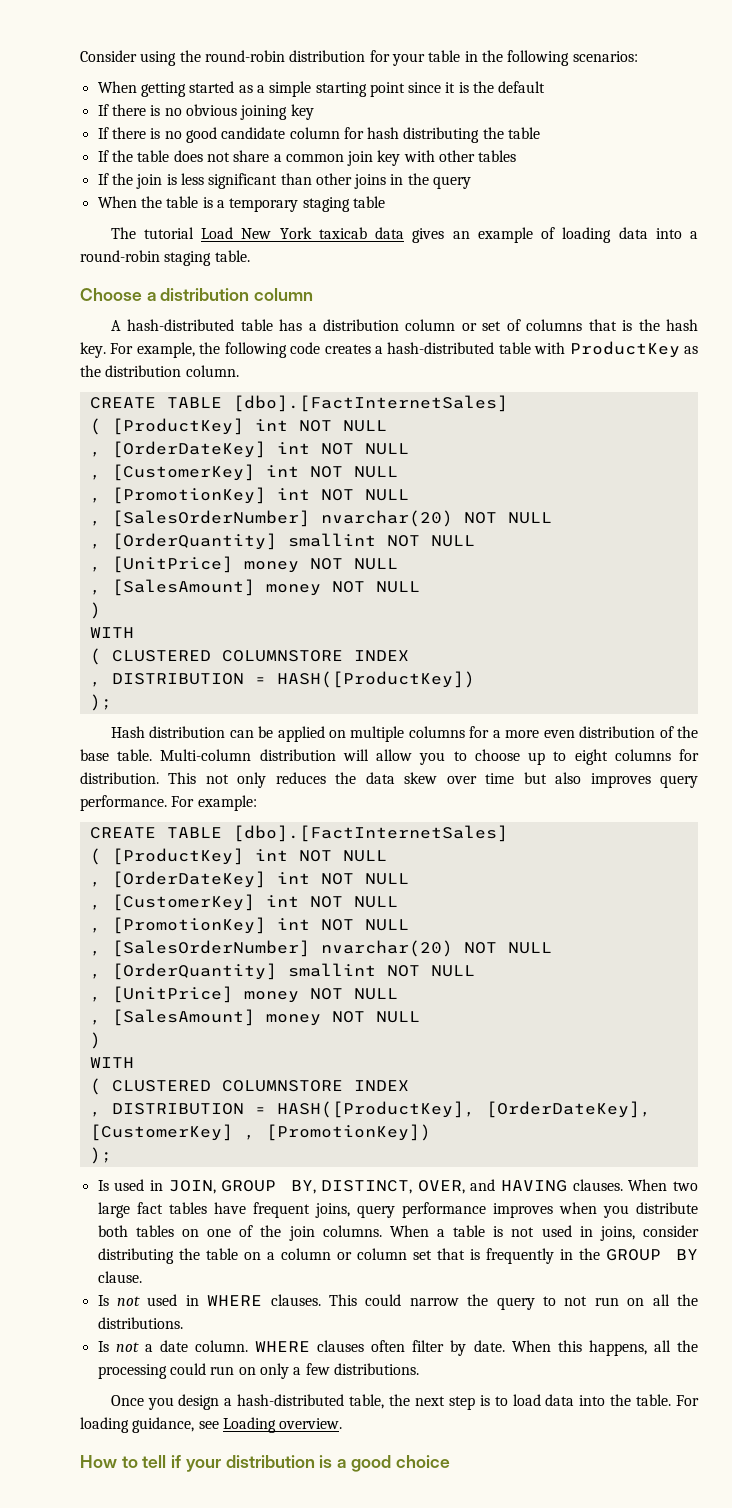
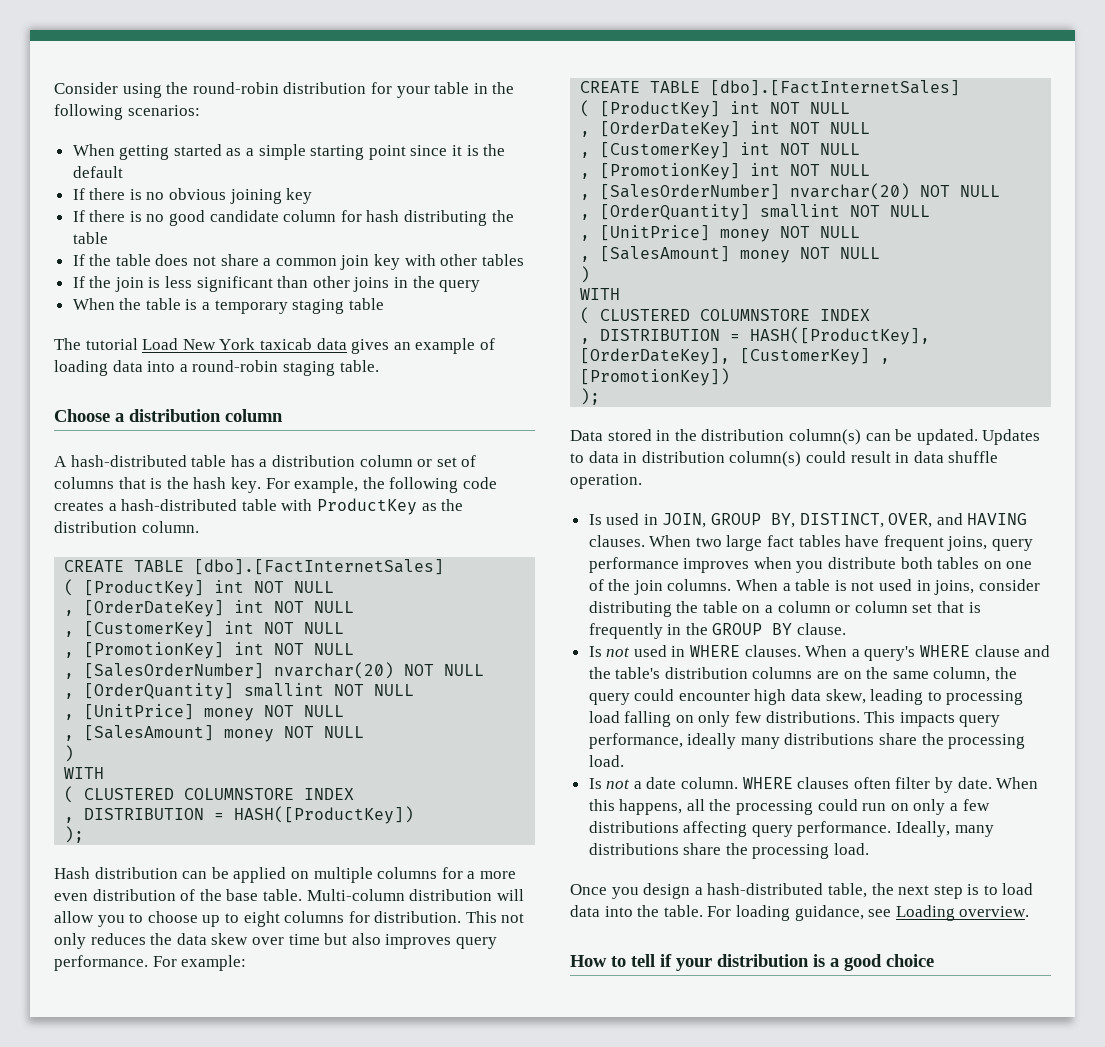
(112, 1155) none -> [570,429,1041,445] [570,451,999,467] [570,474,642,489] // Data stored in the distribution column(s) can be updated. Updates to data in distribution column(s) could result in data shuffle operation.
[329,1294,698,1310] [97,1317,183,1329] This could narrow the query to not run on all the distributions. -> [805,645,1051,661] [588,667,1018,682] [588,689,1024,705] [588,711,1001,727] [588,733,1026,749] [588,755,624,767] When a query's WHERE clause and the table's distribution columns are on the same column, the query could encounter high data skew, leading to processing load falling on only few distributions. This impacts query performance, ideally many distributions share the processing load.
[333,1363,419,1375] distributions. -> [588,821,994,837] [588,843,870,859] distributions affecting query performance. Ideally, many distributions share the processing load.

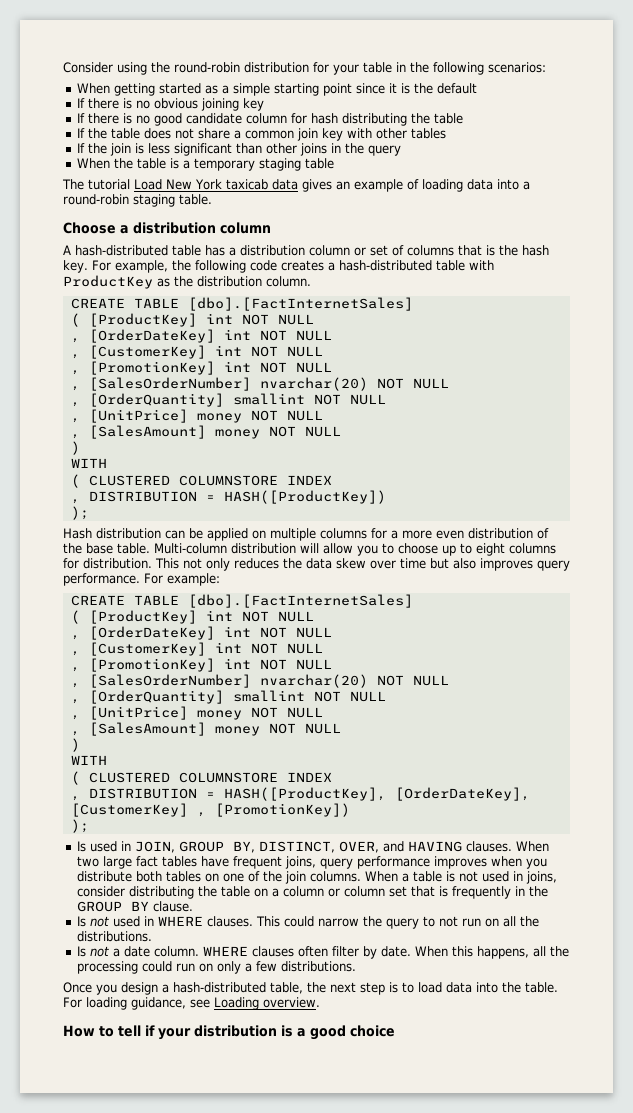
[570,429,1041,445] [570,451,999,467] [570,474,642,489] // Data stored in the distribution column(s) can be updated. Updates to data in distribution column(s) could result in data shuffle operation. -> (89, 826) none
[805,645,1051,661] [588,667,1018,682] [588,689,1024,705] [588,711,1001,727] [588,733,1026,749] [588,755,624,767] When a query's WHERE clause and the table's distribution columns are on the same column, the query could encounter high data skew, leading to processing load falling on only few distributions. This impacts query performance, ideally many distributions share the processing load. -> [255,916,539,929] [76,931,152,942] This could narrow the query to not run on all the distributions.
[588,821,994,837] [588,843,870,859] distributions affecting query performance. Ideally, many distributions share the processing load. -> [280,961,356,972] distributions.

